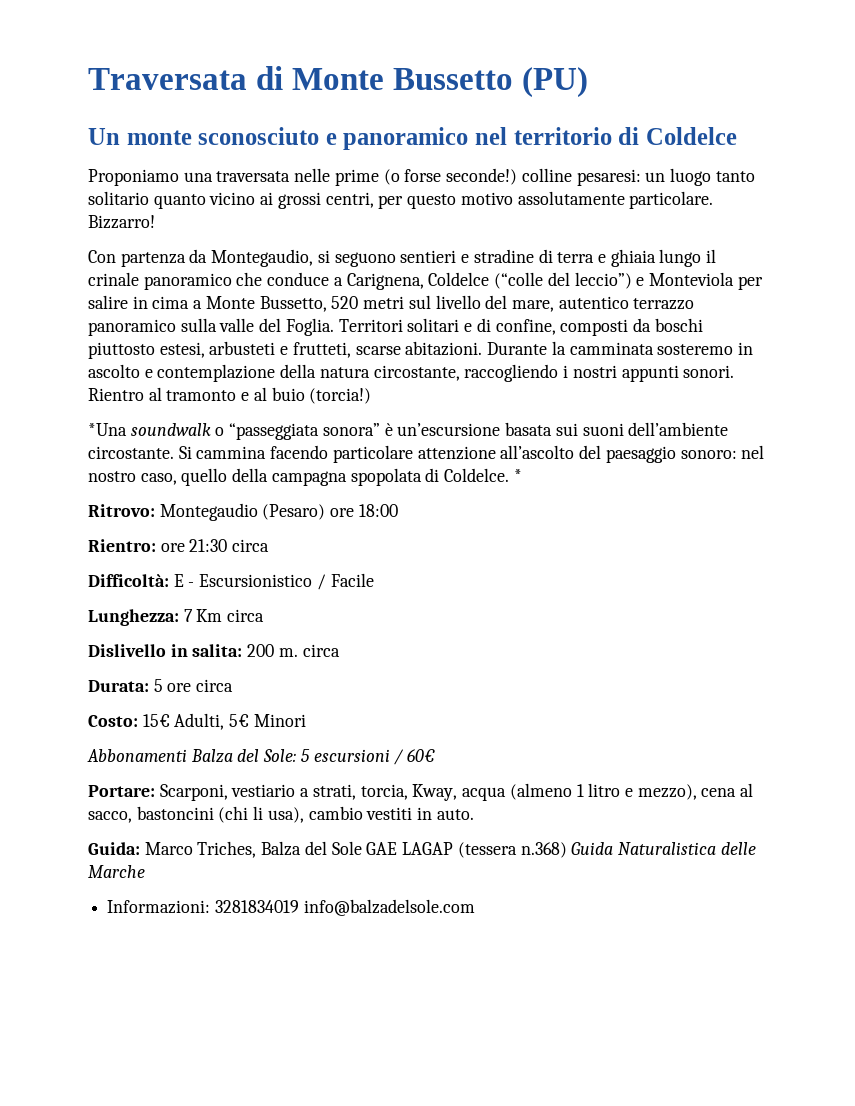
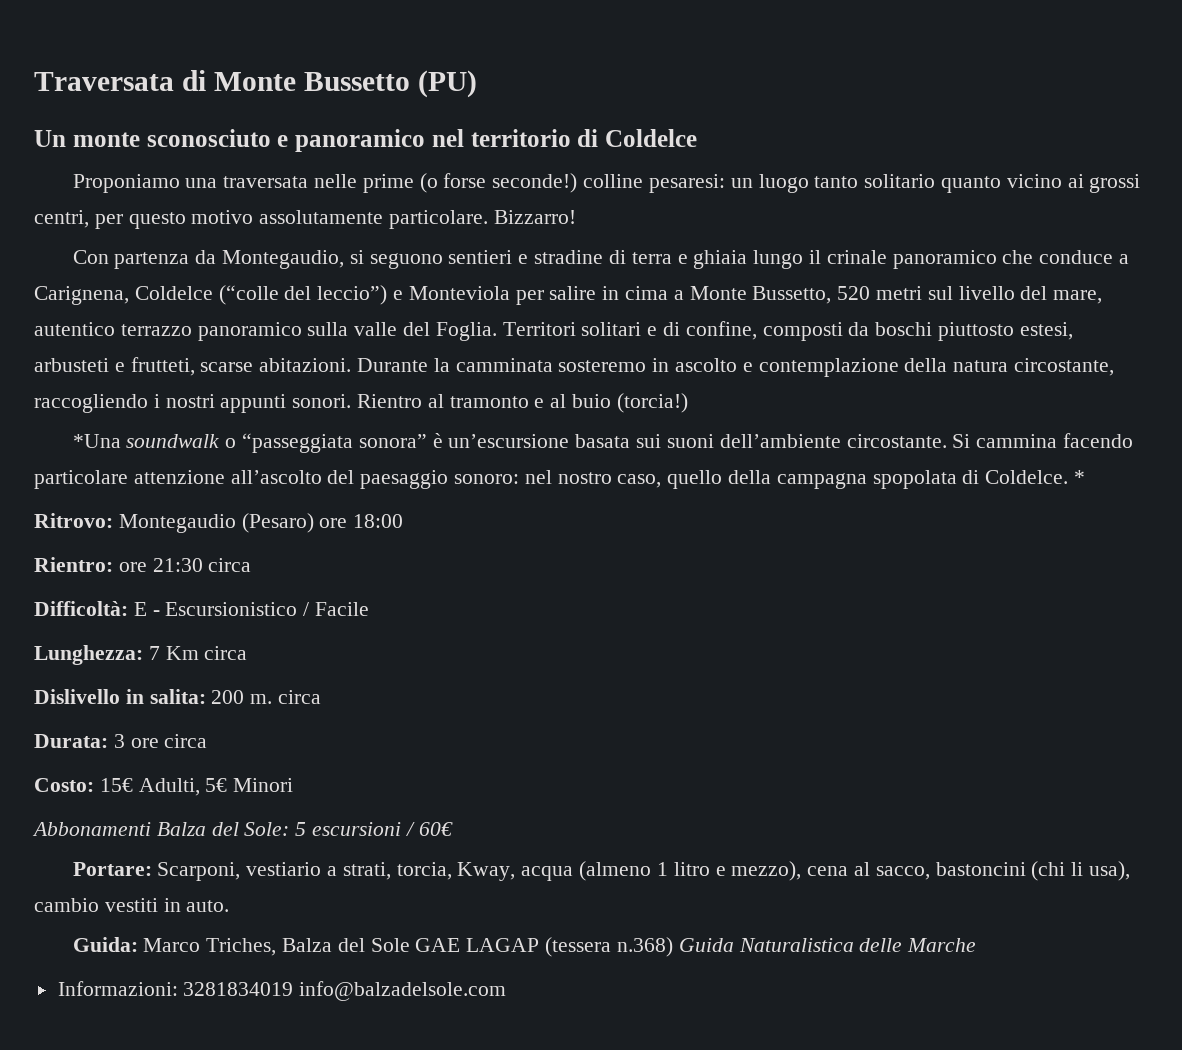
[153,679,163,692] 5 -> [113,734,125,748] 3

